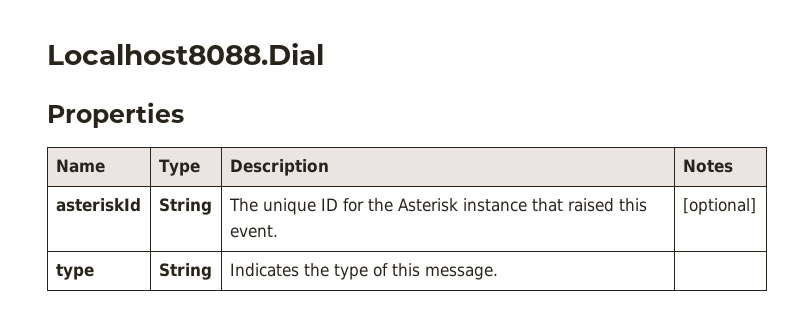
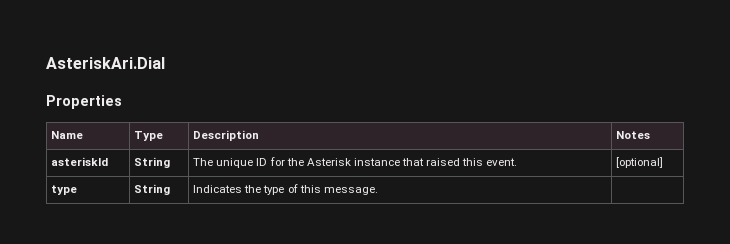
[47,43,324,65] Localhost8088.Dial -> [46,57,165,69] AsteriskAri.Dial

